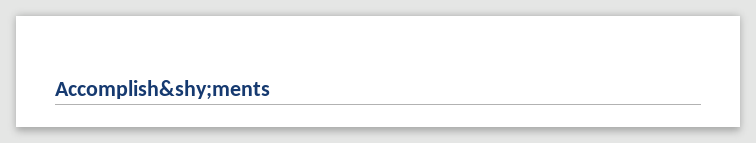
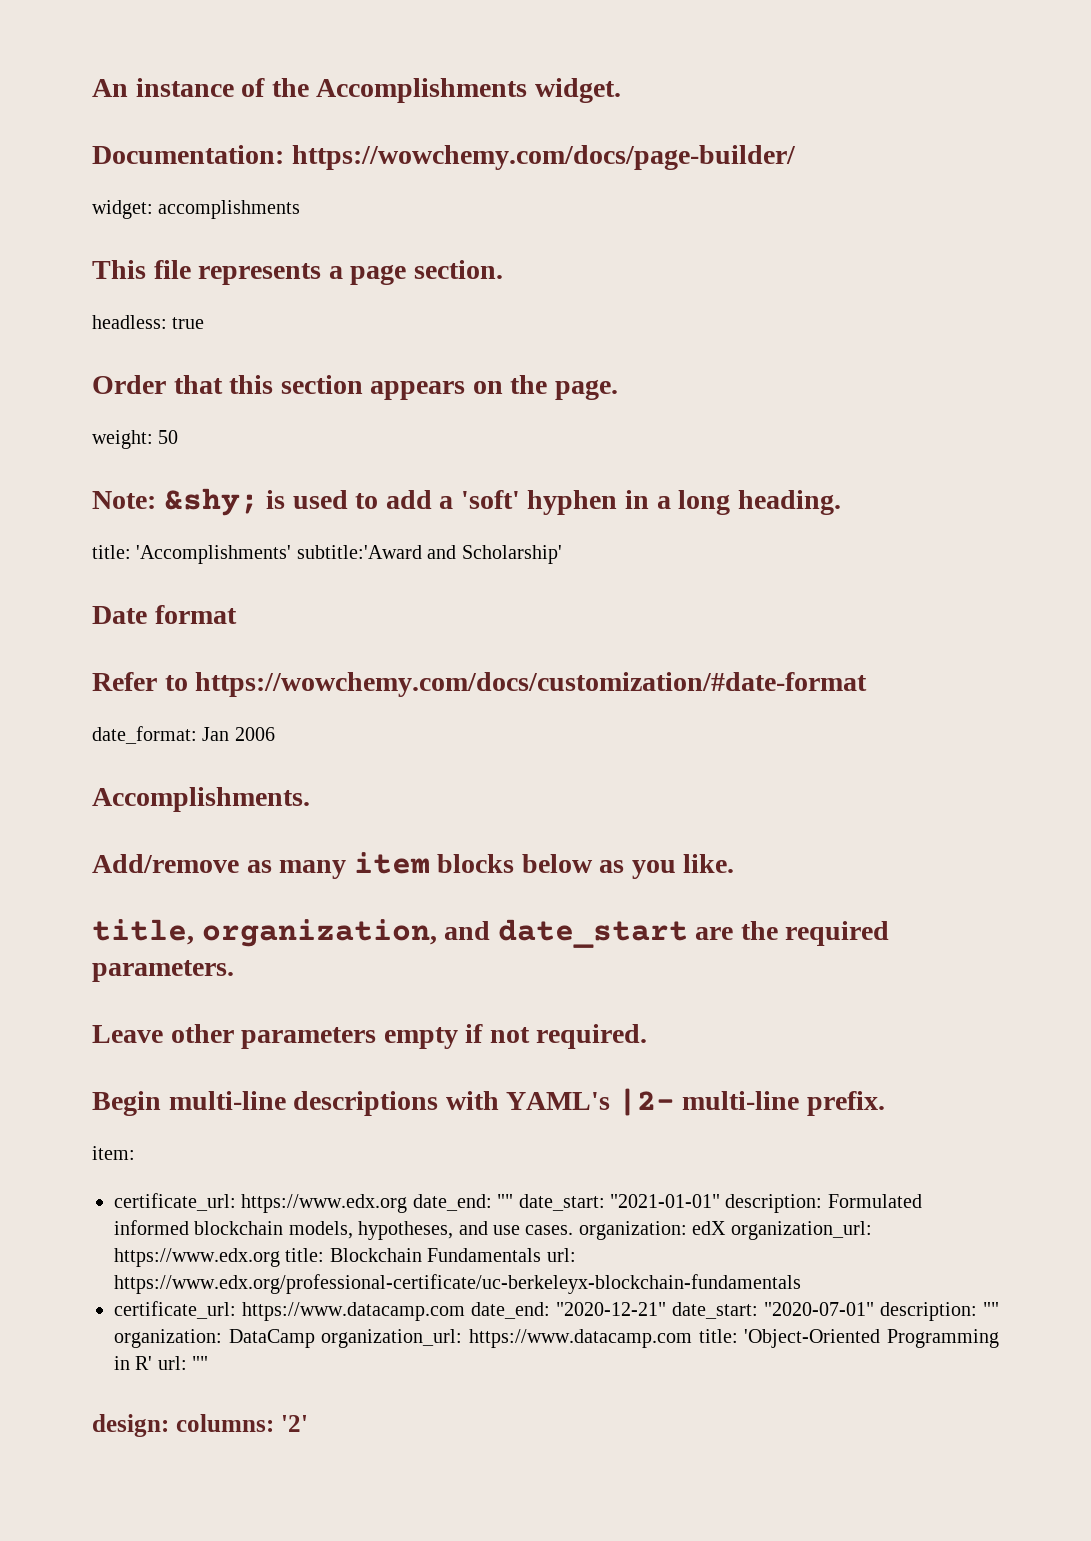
[55,80,270,100] Accomplish&shy;ments -> [92,78,621,103] [92,145,796,170] [92,200,301,219] [92,260,503,285] [92,315,205,329] [92,375,618,400] [92,430,179,449] [92,488,841,516] [92,545,562,564] [92,605,237,624] [92,672,868,697] [92,726,275,744] [92,787,310,812] [92,852,735,879] [92,919,890,948] [92,960,234,982] [92,1024,648,1049] [92,1088,885,1116] [92,1146,135,1160] [114,1193,922,1213] [114,1220,872,1240] [114,1248,576,1267] [114,1274,801,1294] [114,1301,999,1321] [114,1329,999,1348] [114,1356,209,1370] [92,1414,308,1437] An instance of the Accomplishments widget. // Documentation: https://wowchemy.com/docs/page-builder/ // widget: accomplishments // This file represents a page section. // headless: true // Order that this section appears on the page. // weight: 50 // Note: &shy; is used to add a 'soft' hyphen in a long heading. // title: 'Accomplishments' subtitle:'Award and Scholarship' // Date format // Refer to https://wowchemy.com/docs/customization/#date-format // date_format: Jan 2006 // Accomplishments. // Add/remove as many item blocks below as you like. // title, organization, and date_start are the required parameters. // Leave other parameters empty if not required. // Begin multi-line descriptions with YAML's |2- multi-line prefix. // item: // certificate_url: https://www.edx.org date_end: "" date_start: "2021-01-01" description: Formulated informed blockchain models, hypotheses, and use cases. organization: edX organization_url: https://www.edx.org title: Blockchain Fundamentals url: https://www.edx.org/professional-certificate/uc-berkeleyx-blockchain-fundamentals // certificate_url: https://www.datacamp.com date_end: "2020-12-21" date_start: "2020-07-01" description: "" organization: DataCamp organization_url: https://www.datacamp.com title: 'Object-Oriented Programming in R' url: "" // design: columns: '2'

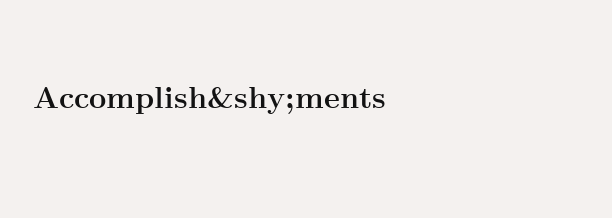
[92,78,621,103] [92,145,796,170] [92,200,301,219] [92,260,503,285] [92,315,205,329] [92,375,618,400] [92,430,179,449] [92,488,841,516] [92,545,562,564] [92,605,237,624] [92,672,868,697] [92,726,275,744] [92,787,310,812] [92,852,735,879] [92,919,890,948] [92,960,234,982] [92,1024,648,1049] [92,1088,885,1116] [92,1146,135,1160] [114,1193,922,1213] [114,1220,872,1240] [114,1248,576,1267] [114,1274,801,1294] [114,1301,999,1321] [114,1329,999,1348] [114,1356,209,1370] [92,1414,308,1437] An instance of the Accomplishments widget. // Documentation: https://wowchemy.com/docs/page-builder/ // widget: accomplishments // This file represents a page section. // headless: true // Order that this section appears on the page. // weight: 50 // Note: &shy; is used to add a 'soft' hyphen in a long heading. // title: 'Accomplishments' subtitle:'Award and Scholarship' // Date format // Refer to https://wowchemy.com/docs/customization/#date-format // date_format: Jan 2006 // Accomplishments. // Add/remove as many item blocks below as you like. // title, organization, and date_start are the required parameters. // Leave other parameters empty if not required. // Begin multi-line descriptions with YAML's |2- multi-line prefix. // item: // certificate_url: https://www.edx.org date_end: "" date_start: "2021-01-01" description: Formulated informed blockchain models, hypotheses, and use cases. organization: edX organization_url: https://www.edx.org title: Blockchain Fundamentals url: https://www.edx.org/professional-certificate/uc-berkeleyx-blockchain-fundamentals // certificate_url: https://www.datacamp.com date_end: "2020-12-21" date_start: "2020-07-01" description: "" organization: DataCamp organization_url: https://www.datacamp.com title: 'Object-Oriented Programming in R' url: "" // design: columns: '2' -> [33,87,386,114] Accomplish&shy;ments

